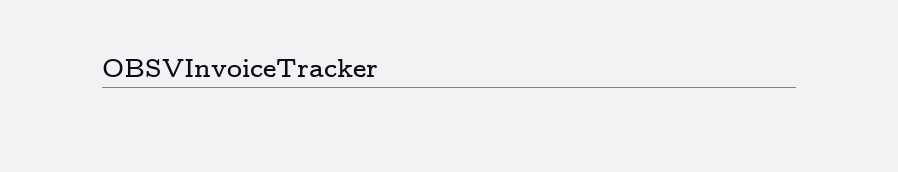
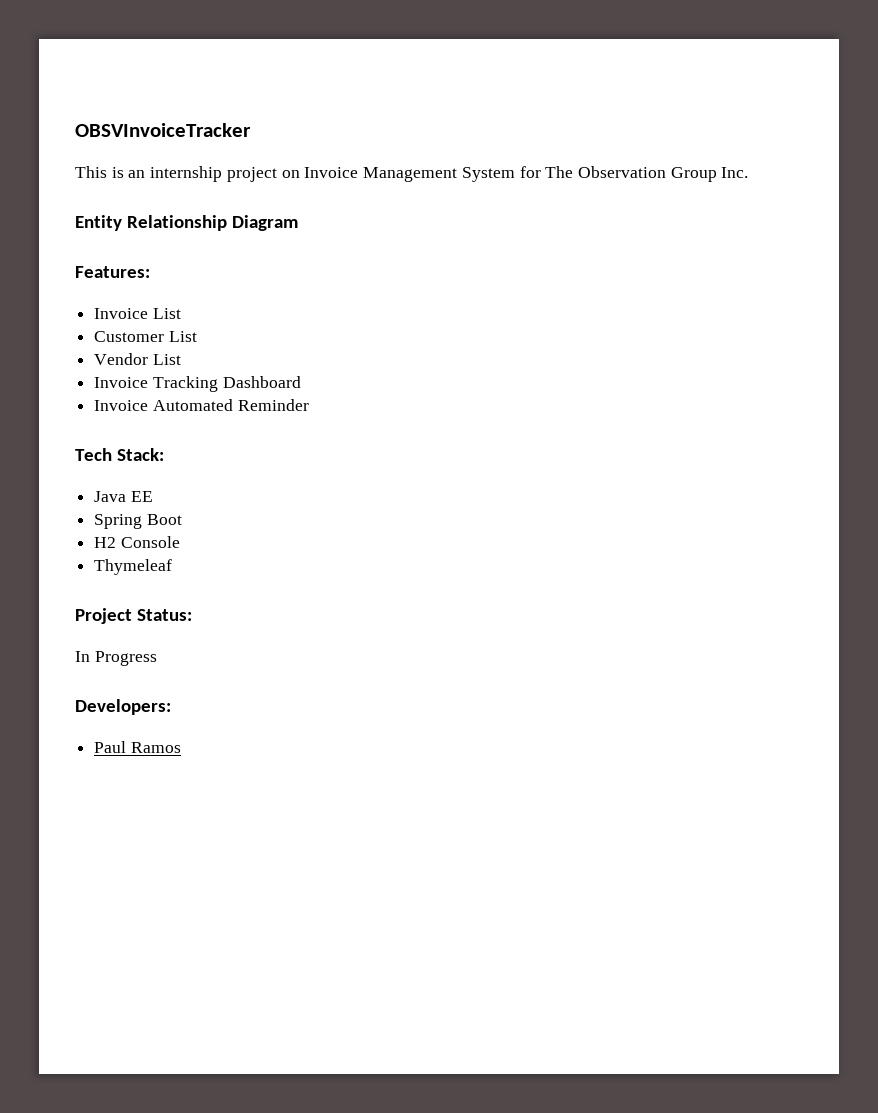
(378, 68) none -> [75,166,749,182] [75,215,298,231] [75,266,150,278] [94,308,181,319] [94,331,197,342] [94,353,181,365] [94,376,301,392] [94,399,309,411] [75,448,164,461] [94,491,153,502] [94,514,182,529] [94,536,180,548] [94,559,173,575] [75,608,192,624] [75,651,157,666] [75,699,171,715] [94,741,181,753] // This is an internship project on Invoice Management System for The Observation Group Inc. // Entity Relationship Diagram // Features: // Invoice List // Customer List // Vendor List // Invoice Tracking Dashboard // Invoice Automated Reminder // Tech Stack: // Java EE // Spring Boot // H2 Console // Thymeleaf // Project Status: // In Progress // Developers: // Paul Ramos

